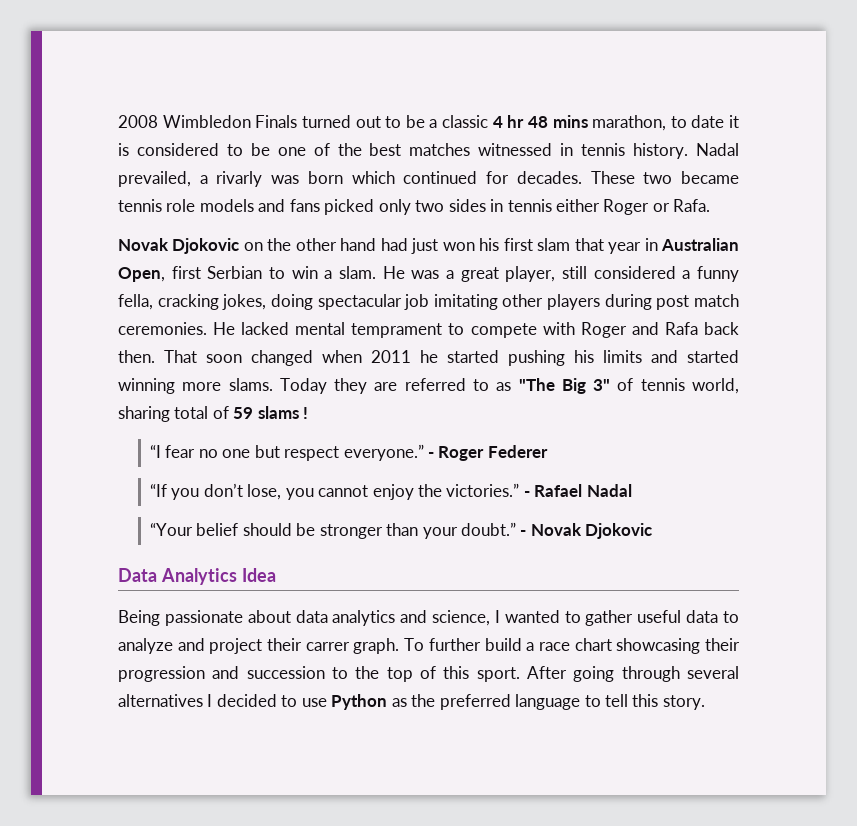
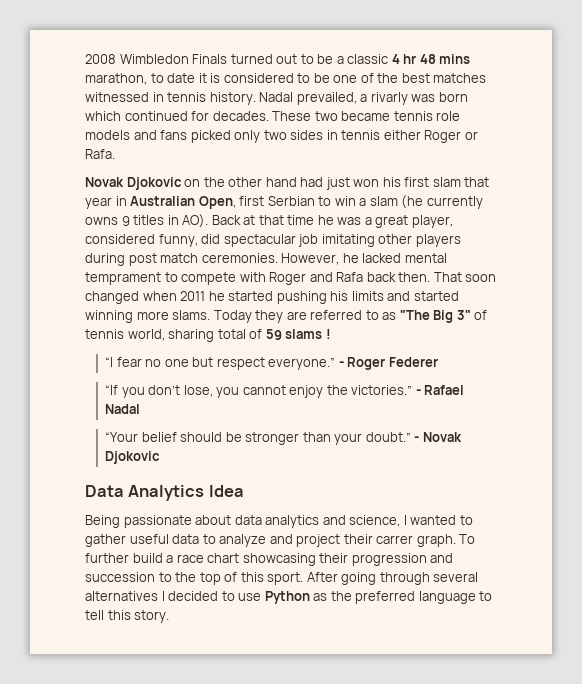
[339,266,740,282] [118,294,313,310] slam. He was a great player, still considered a funny fella, cracking jokes, doing -> [369,195,483,209] [85,214,453,228] [85,234,221,247] slam (he currently owns 9 titles in AO). Back at that time he was a great player, considered funny, did
[213,322,236,335] He -> [281,253,359,265] However, he

